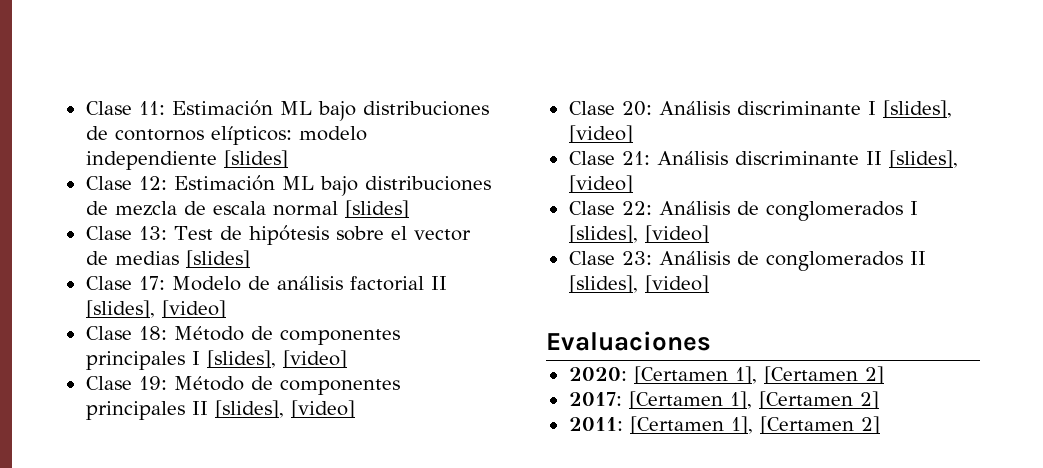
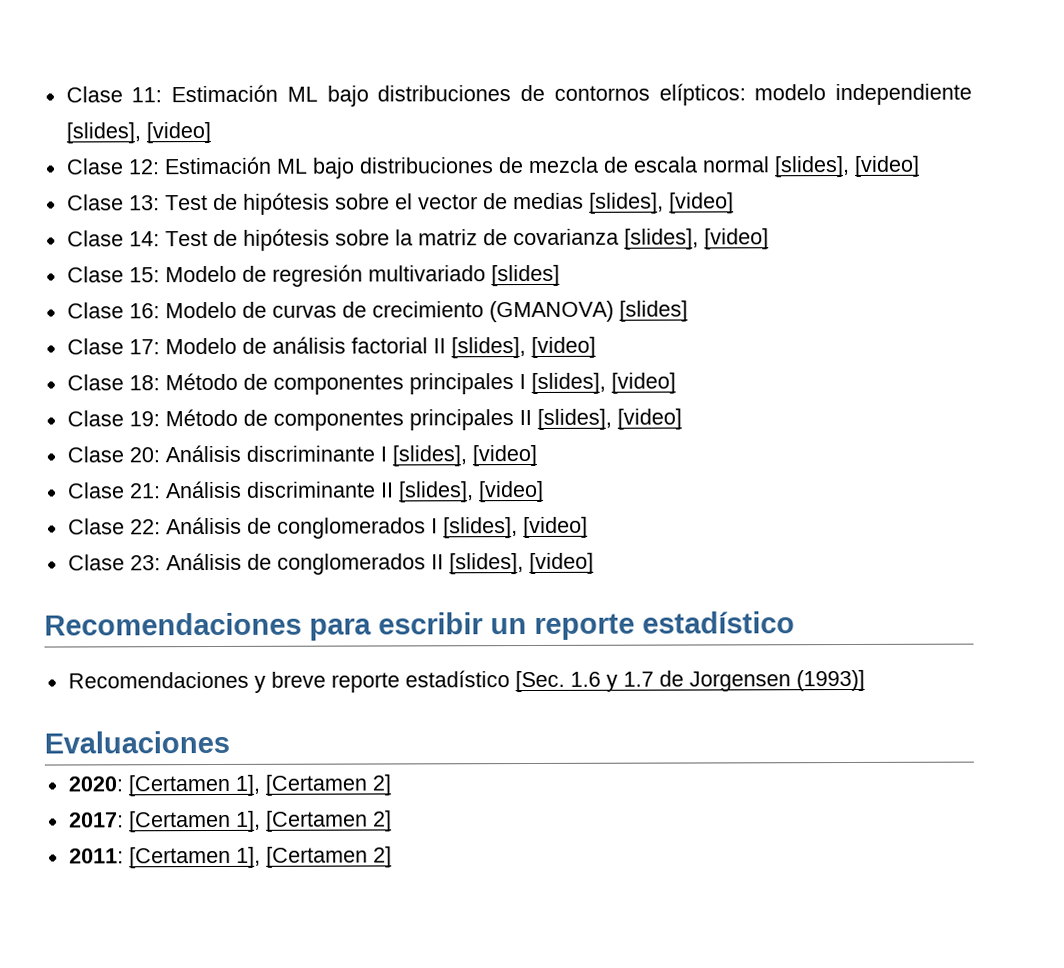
[223,150,288,168] [slides] -> [65,122,211,144] [slides], [video]
[344,200,409,218] [slides] -> [773,155,920,178] [slides], [video]
(179, 258) none -> [588,192,734,214] [66,228,769,251] [66,264,560,287] [66,300,614,323] [slides], [video] // Clase 14: Test de hipótesis sobre la matriz de covarianza [slides], [video] // Clase 15: Modelo de regresión multivariado [slides] // Clase 16: Modelo de curvas de crecimiento (GMANOVA)
(709, 284) none -> [44,611,795,641] [67,669,865,693] // Recomendaciones para escribir un reporte estadístico // Recomendaciones y breve reporte estadístico [Sec. 1.6 y 1.7 de Jorgensen (1993)]

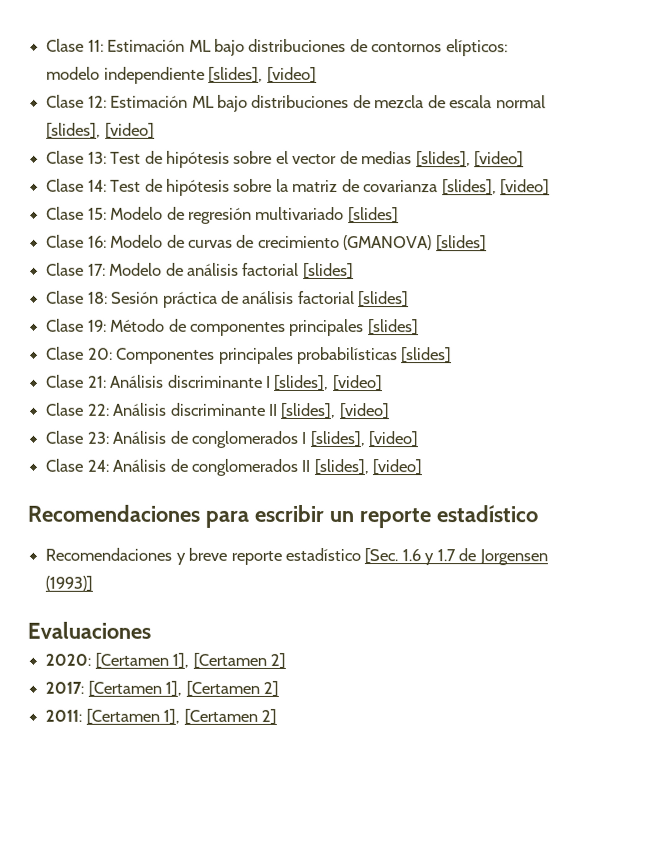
[432,336,596,359] II [slides], [video] -> [302,262,354,280] [slides]
[164,372,676,395] Método de componentes principales I [slides], [video] -> [111,290,410,308] Sesión práctica de análisis factorial [slides]
[518,408,682,430] II [slides], [video] -> [367,319,419,336] [slides]
(160, 455) none -> [116,346,453,365] [46,374,107,388] Componentes principales probabilísticas [slides] // Clase 21:
[128,483,161,499] 21: -> [87,403,110,416] 22:
[129,519,161,535] 22: -> [86,431,109,444] 23:
[129,555,161,571] 23: -> [86,459,109,472] 24:

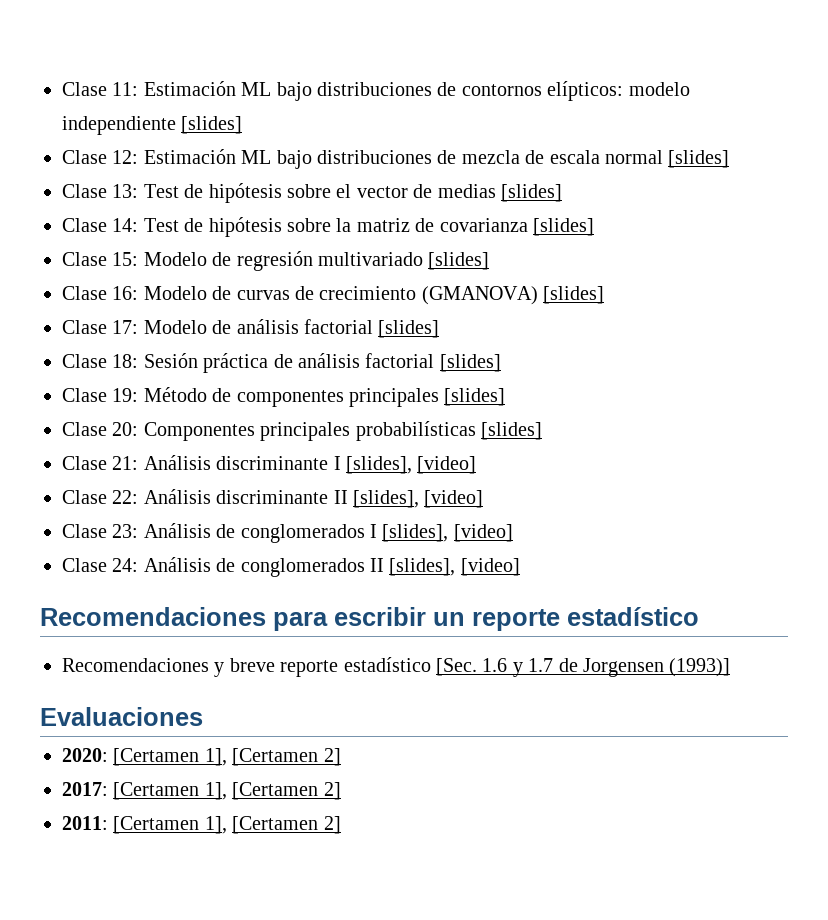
[208,66,317,83] [slides], [video] -> [181,116,243,134] [slides]
[46,122,155,139] [slides], [video] -> [668,150,730,168] [slides]
[415,151,525,168] [slides], [video] -> [500,184,562,202] [slides]
[441,179,551,196] [slides], [video] -> [532,218,594,236] [slides]

